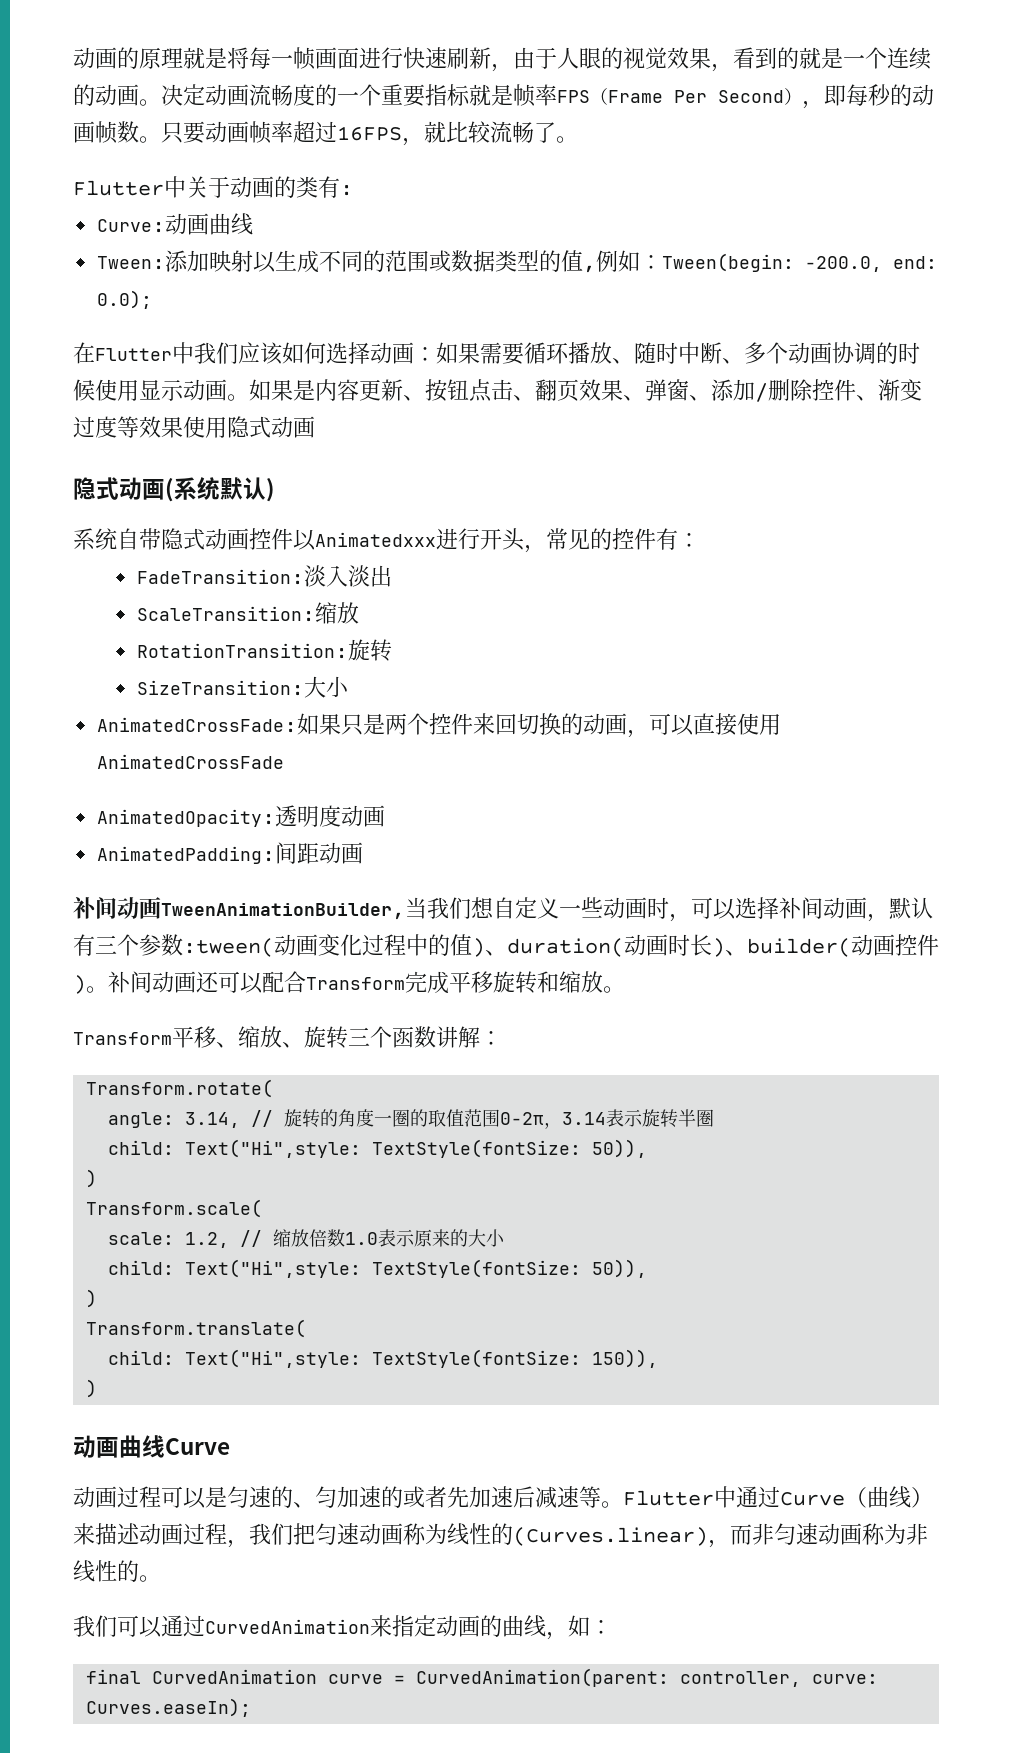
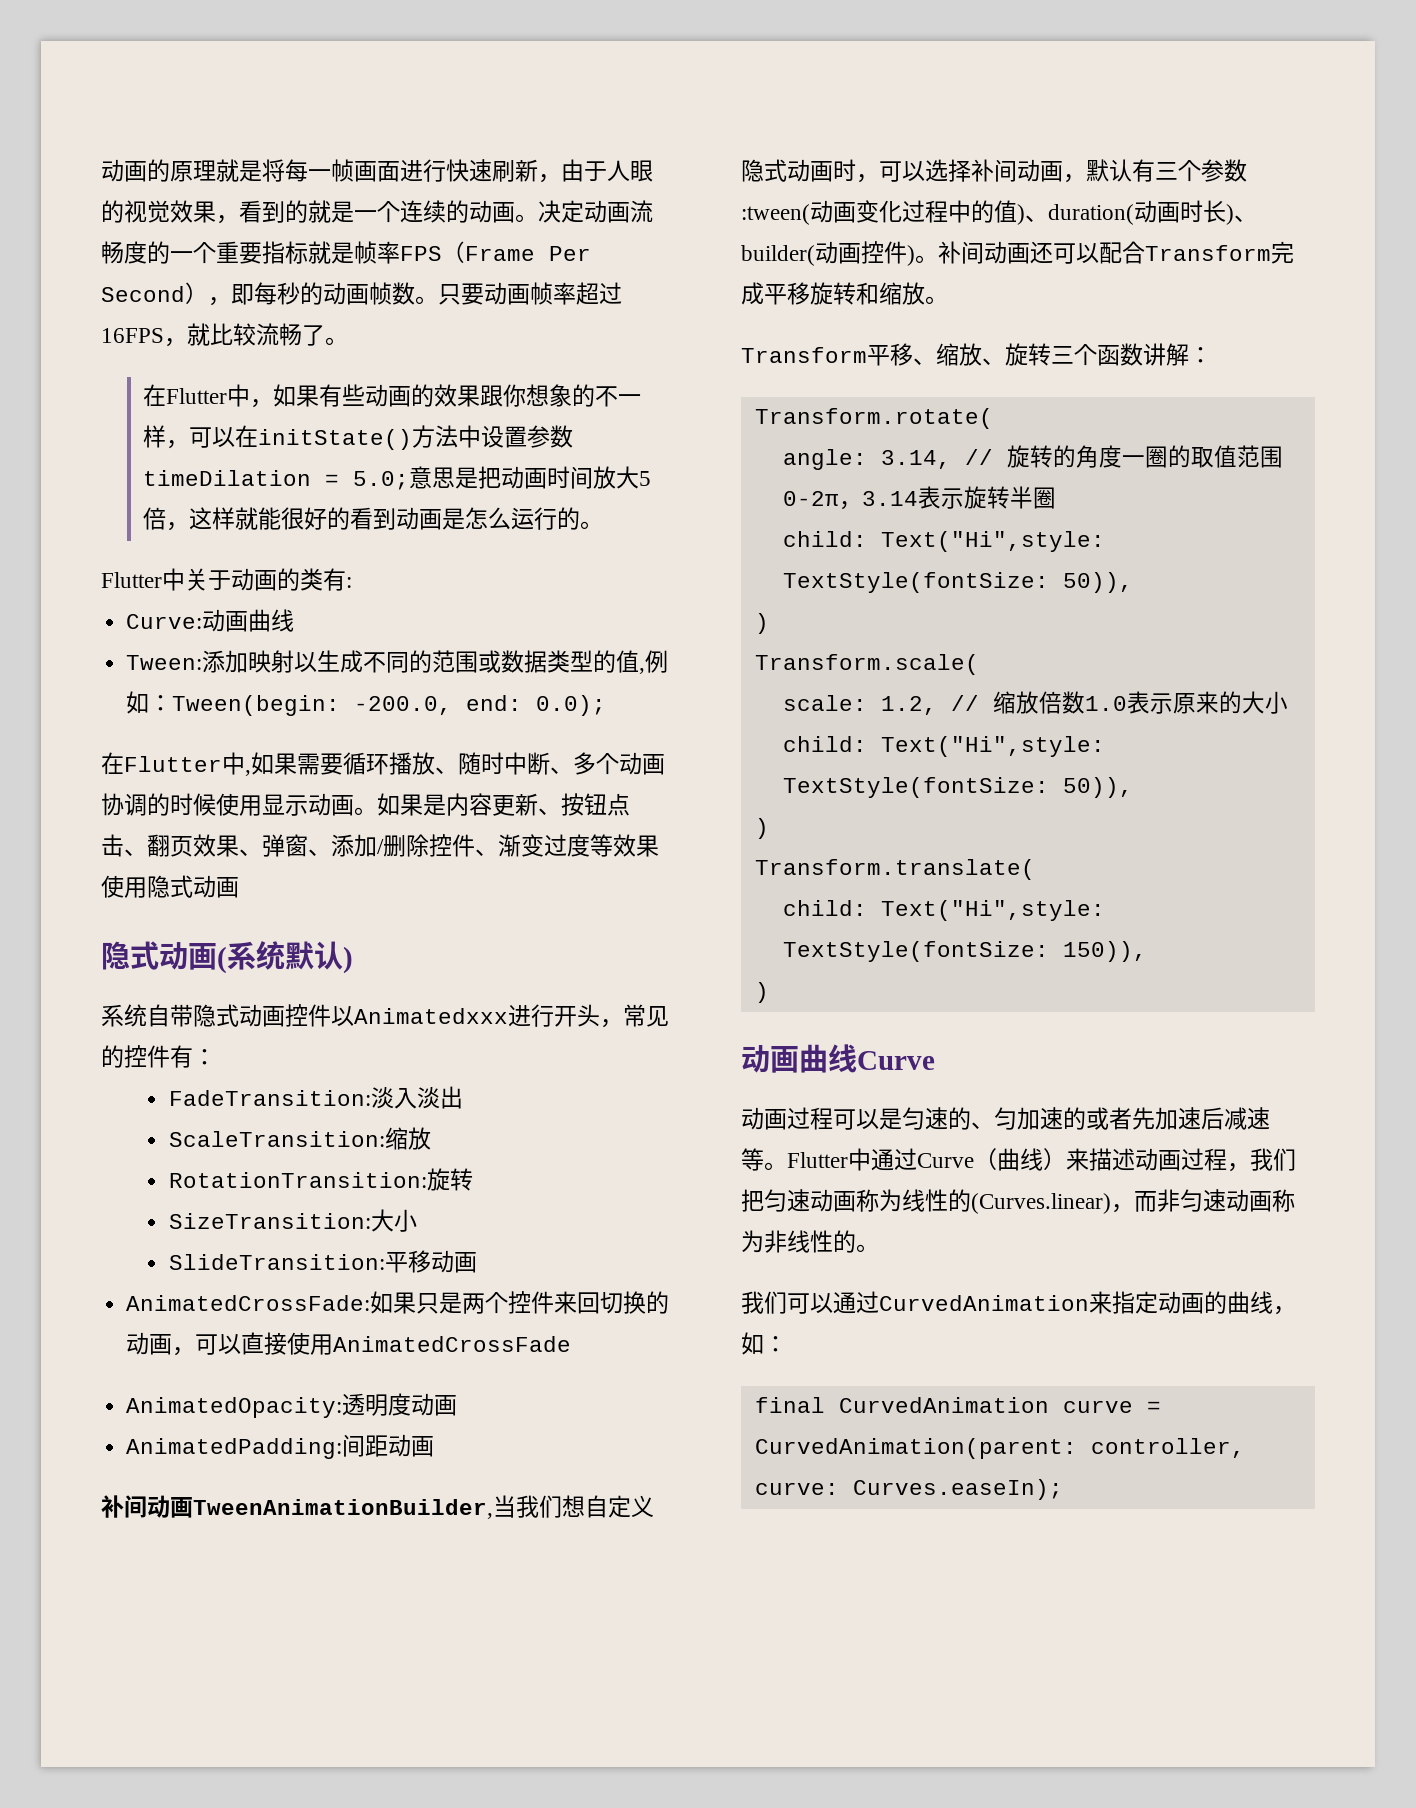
(578, 139) none -> [143,384,642,408] [143,425,574,450] [143,466,652,490] [143,507,604,531] // 在Flutter中，如果有些动画的效果跟你想象的不一样，可以在initState()方法中设置参数timeDilation = 5.0;意思是把动画时间放大5倍，这样就能很好的看到动画是怎么运行的。
[194,342,436,365] 我们应该如何选择动画： -> [245,770,251,776] ,
(349, 686) none -> [168,1250,477,1273] // SlideTransition:平移动画
[559,897,603,918] 一些 -> [741,159,787,182] 隐式

